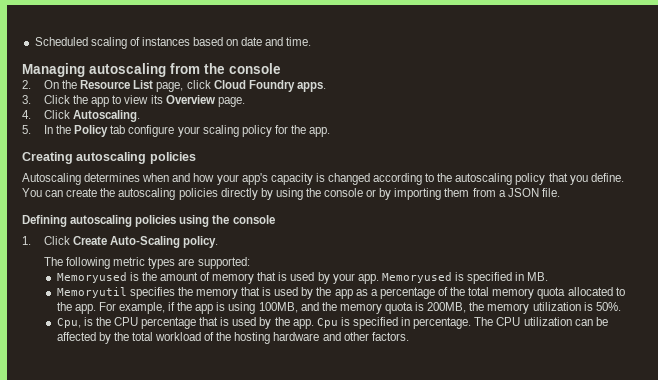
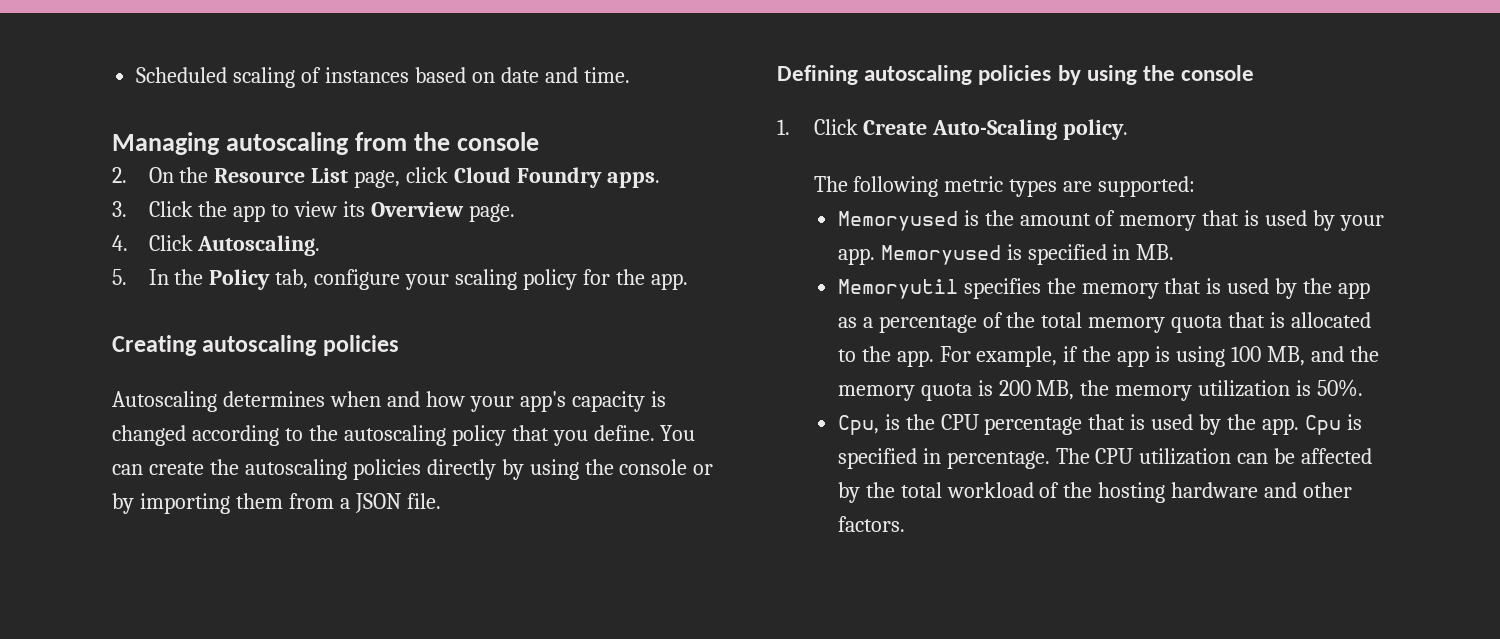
[110,125,126,134] tab -> [275,269,309,289] tab,
(177, 221) none -> [1057,65,1081,85] by
(566, 293) none -> [1228,312,1286,328] that is
[258,302,298,313] 100MB, -> [1231,346,1306,366] 100 MB,
[427,302,467,313] 200MB, -> [998,380,1075,400] 200 MB,

